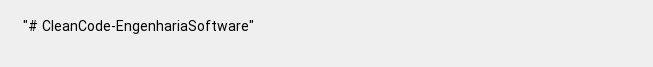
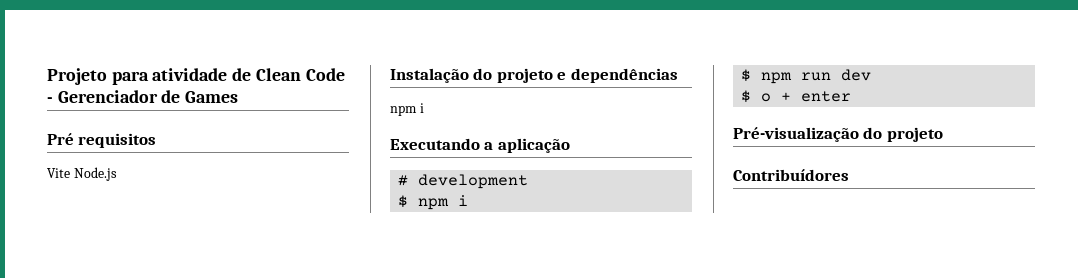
[23,20,254,34] "# CleanCode-EngenhariaSoftware" -> [47,68,345,85] [47,90,239,103] [47,133,157,148] [47,167,117,181] [390,68,678,83] [390,103,424,116] [390,138,570,153] [398,174,529,189] [398,195,469,210] [741,69,872,84] [741,90,852,103] [733,127,943,142] [733,169,849,181] Projeto para atividade de Clean Code - Gerenciador de Games // Pré requisitos // Vite Node.js // Instalação do projeto e dependências // npm i // Executando a aplicação // # development // $ npm i // $ npm run dev // $ o + enter // Pré-visualização do projeto // Contribuídores

